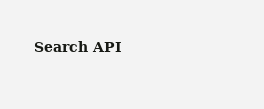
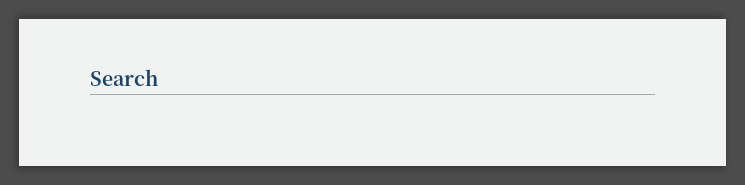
[92,42,122,52] API -> (158, 77) none

